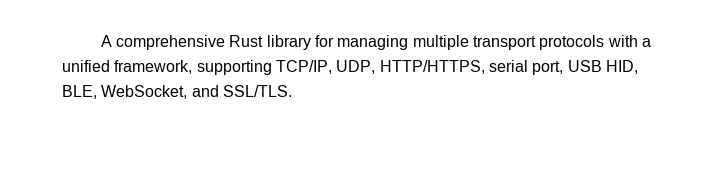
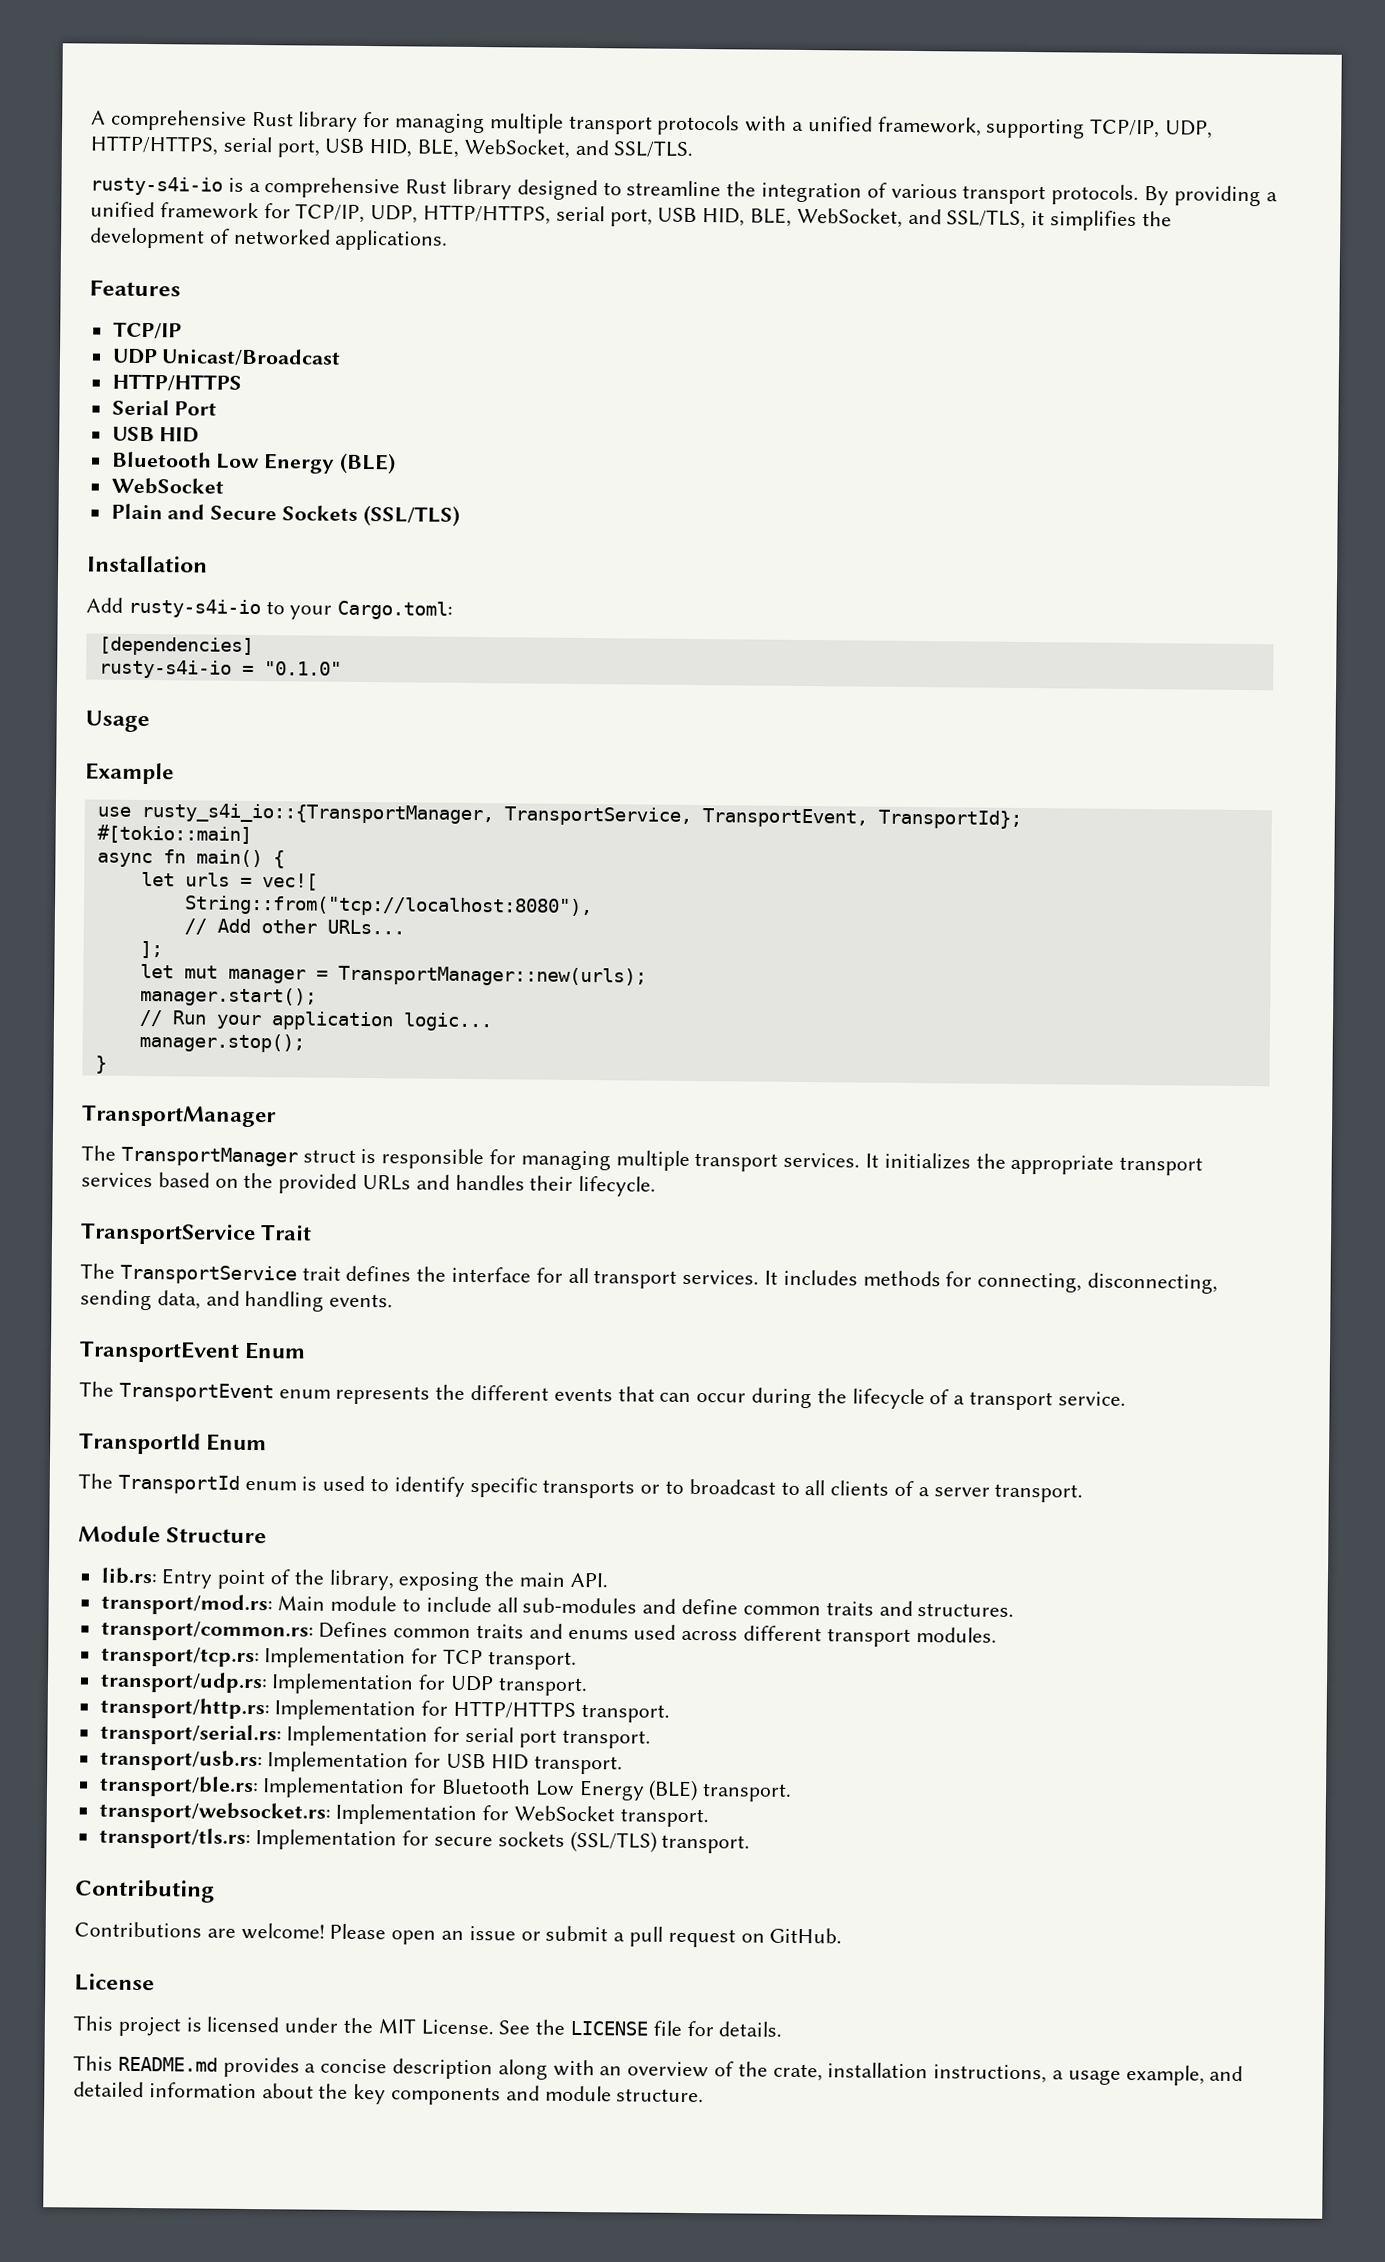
(292, 91) none -> [90,176,1278,207] [90,201,1172,231] [89,227,449,251] [89,279,181,297] [112,321,182,340] [111,348,342,367] [111,373,242,392] [111,399,218,416] [111,426,200,443] [111,451,397,475] [110,477,224,495] [110,503,460,527] [87,555,208,573] [86,597,454,620] [98,636,254,656] [98,659,342,679] [85,710,150,733] [85,762,174,785] [96,802,1022,829] [96,824,252,844] [96,849,285,869] [140,871,318,891] [183,895,593,918] [183,918,405,935] [139,940,163,959] [139,963,647,987] [139,986,317,1007] [138,1009,493,1032] [138,1032,305,1053] [94,1055,107,1074] [82,1104,277,1128] [81,1145,1204,1176] [81,1172,657,1197] [80,1222,313,1246] [80,1263,1219,1294] [80,1289,394,1312] [79,1340,307,1363] [79,1381,1126,1411] [79,1432,268,1455] [78,1473,1084,1503] [78,1525,268,1544] [100,1567,608,1592] [100,1593,1015,1617] [100,1620,997,1647] [100,1646,577,1670] [99,1671,588,1697] [99,1697,670,1723] [99,1723,651,1749] [99,1749,623,1775] [98,1775,793,1802] [98,1801,709,1828] [98,1827,751,1854] [74,1879,215,1903] [74,1921,843,1948] [74,1973,155,1992] [73,2015,783,2037] [73,2055,1244,2086] [73,2081,705,2106] // rusty-s4i-io is a comprehensive Rust library designed to streamline the integration of various transport protocols. By providing a unified framework for TCP/IP, UDP, HTTP/HTTPS, serial port, USB HID, BLE, WebSocket, and SSL/TLS, it simplifies the development of networked applications. // Features // TCP/IP // UDP Unicast/Broadcast // HTTP/HTTPS // Serial Port // USB HID // Bluetooth Low Energy (BLE) // WebSocket // Plain and Secure Sockets (SSL/TLS) // Installation // Add rusty-s4i-io to your Cargo.toml: // [dependencies] // rusty-s4i-io = "0.1.0" // Usage // Example // use rusty_s4i_io::{TransportManager, TransportService, TransportEvent, TransportId}; // #[tokio::main] // async fn main() { // let urls = vec![ // String::from("tcp://localhost:8080"), // // Add other URLs... // ]; // let mut manager = TransportManager::new(urls); // manager.start(); // // Run your application logic... // manager.stop(); // } // TransportManager // The TransportManager struct is responsible for managing multiple transport services. It initializes the appropriate transport services based on the provided URLs and handles their lifecycle. // TransportService Trait // The TransportService trait defines the interface for all transport services. It includes methods for connecting, disconnecting, sending data, and handling events. // TransportEvent Enum // The TransportEvent enum represents the different events that can occur during the lifecycle of a transport service. // TransportId Enum // The TransportId enum is used to identify specific transports or to broadcast to all clients of a server transport. // Module Structure // lib.rs: Entry point of the library, exposing the main API. // transport/mod.rs: Main module to include all sub-modules and define common traits and structures. // transport/common.rs: Defines common traits and enums used across different transport modules. // transport/tcp.rs: Implementation for TCP transport. // transport/udp.rs: Implementation for UDP transport. // transport/http.rs: Implementation for HTTP/HTTPS transport. // transport/serial.rs: Implementation for serial port transport. // transport/usb.rs: Implementation for USB HID transport. // transport/ble.rs: Implementation for Bluetooth Low Energy (BLE) transport. // transport/websocket.rs: Implementation for WebSocket transport. // transport/tls.rs: Implementation for secure sockets (SSL/TLS) transport. // Contributing // Contributions are welcome! Please open an issue or submit a pull request on GitHub. // License // This project is licensed under the MIT License. See the LICENSE file for details. // This README.md provides a concise description along with an overview of the crate, installation instructions, a usage example, and detailed information about the key components and module structure.

